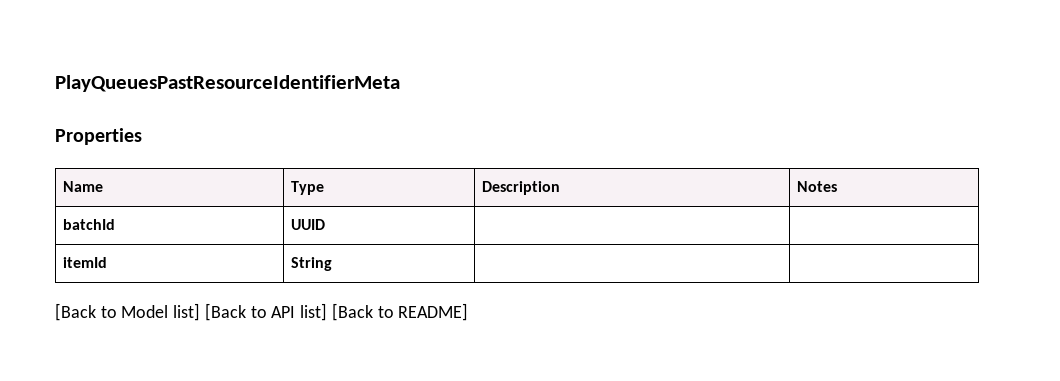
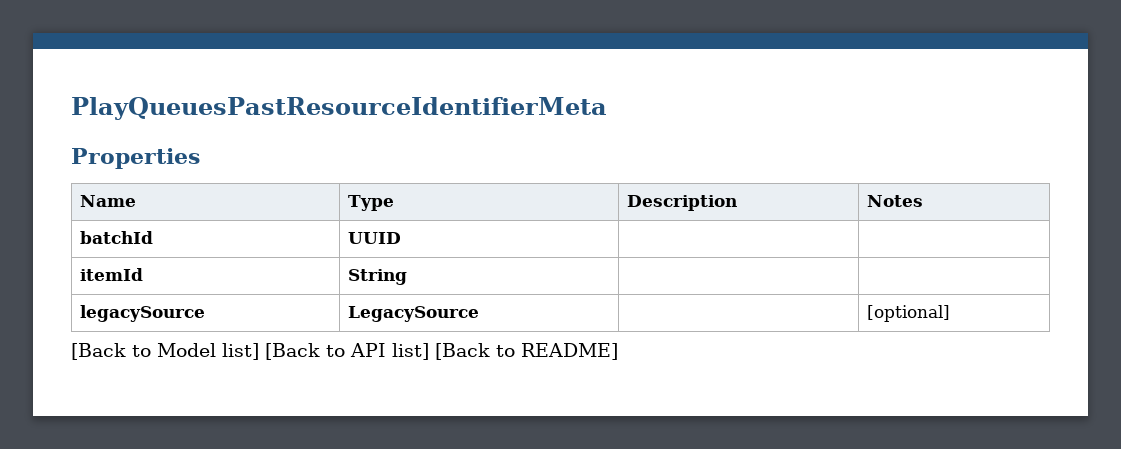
(332, 264) none -> [80,305,206,322] [348,306,480,322] [867,305,951,322] // legacySource | LegacySource | | [optional]

